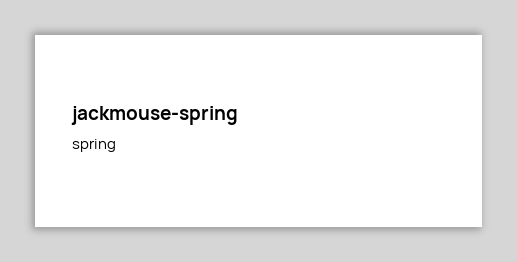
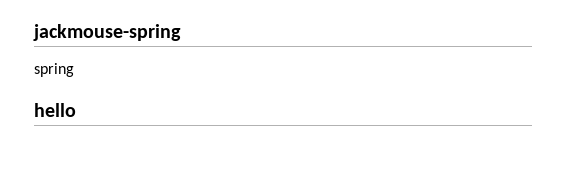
(116, 145) none -> [34,103,76,117] // hello

